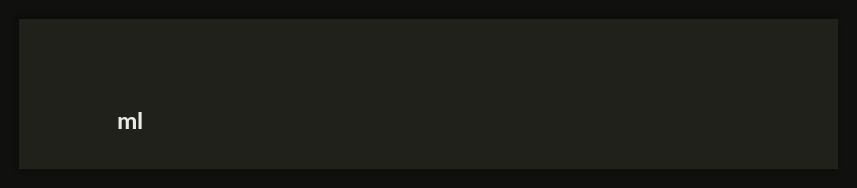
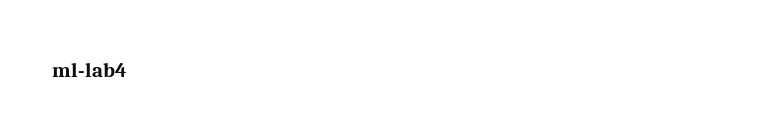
[117,112,143,129] ml -> [52,62,127,77] ml-lab4

